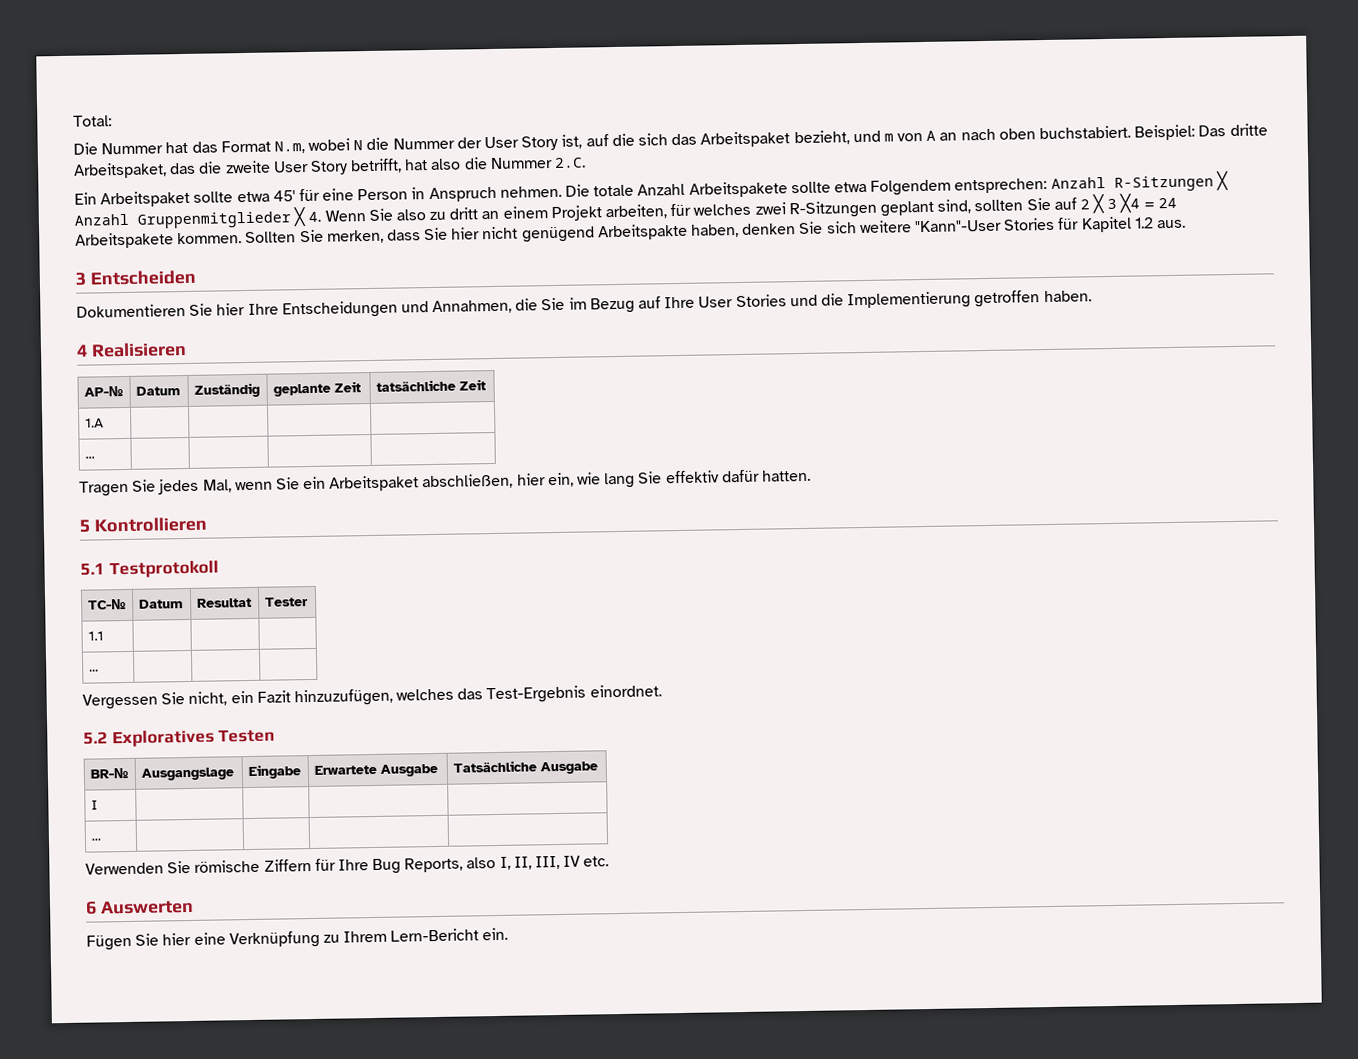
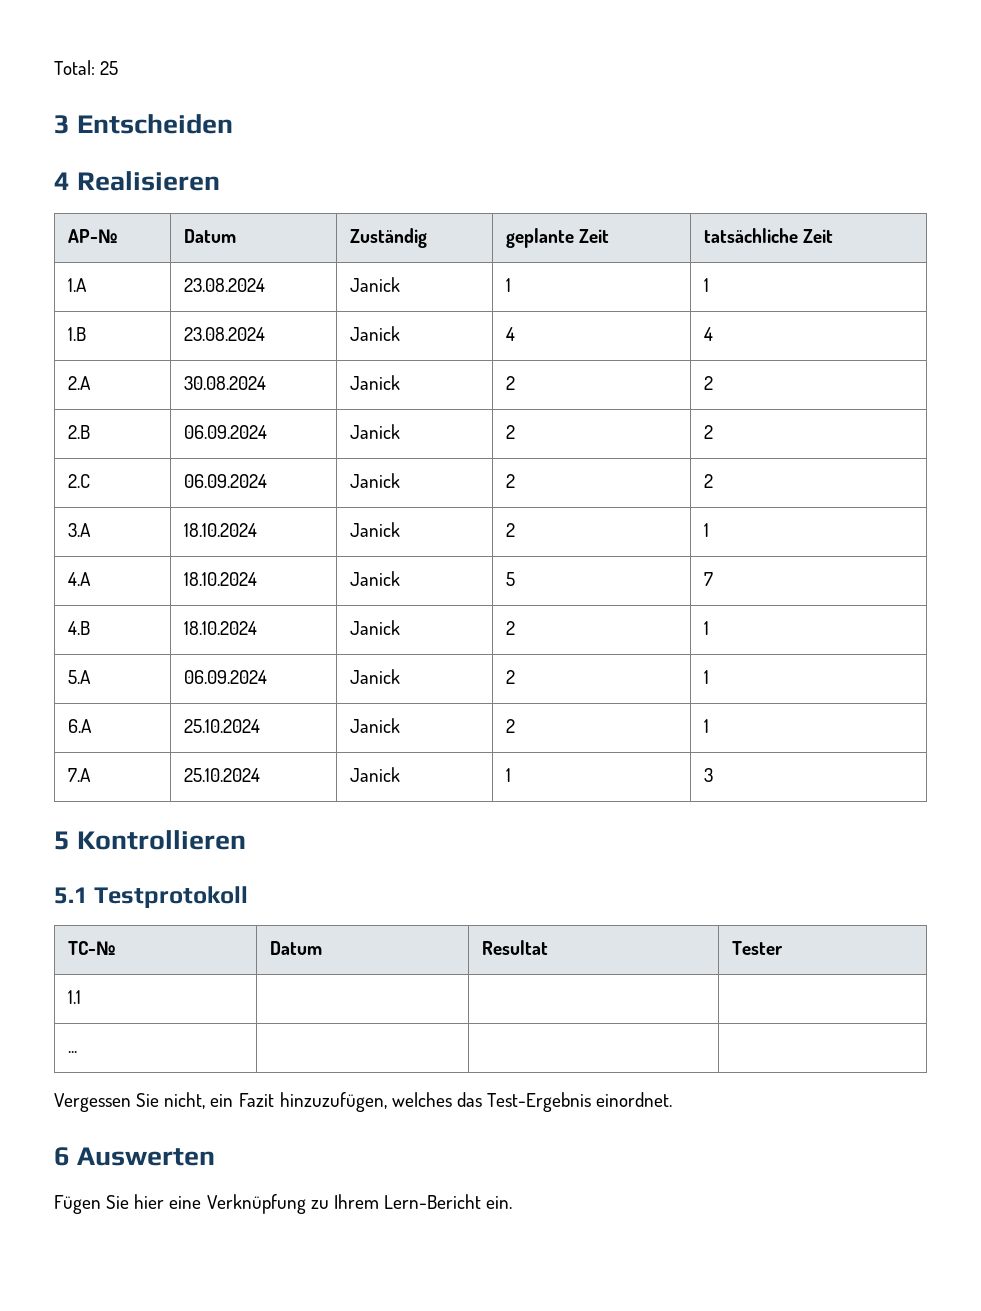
[73,123,1268,155] [73,157,587,179] [74,171,1229,208] [74,193,1177,229] [75,216,1186,249] [75,269,196,286] [76,290,1092,319] // Die Nummer hat das Format N.m, wobei N die Nummer der User Story ist, auf die sich das Arbeitspaket bezieht, und m von A an nach oben buchstabiert. Beispiel: Das dritte Arbeitspaket, das die zweite User Story betrifft, hat also die Nummer 2.C. // Ein Arbeitspaket sollte etwa 45' für eine Person in Anspruch nehmen. Die totale Anzahl Arbeitspakete sollte etwa Folgendem entsprechen: Anzahl R-Sitzungen ╳ Anzahl Gruppenmitglieder ╳ 4. Wenn Sie also zu dritt an einem Projekt arbeiten, für welches zwei R-Sitzungen geplant sind, sollten Sie auf 2 ╳ 3 ╳4 = 24 Arbeitspakete kommen. Sollten Sie merken, dass Sie hier nicht genügend Arbeitspakte haben, denken Sie sich weitere "Kann"-User Stories für Kapitel 1.2 aus. // 3 Entscheiden // Dokumentieren Sie hier Ihre Entscheidungen und Annahmen, die Sie im Bezug auf Ihre User Stories und die Implementierung getroffen haben. -> [100,61,119,75] [54,114,234,134] 25 // 3 Entscheiden
[84,456,95,459] [79,469,811,497] | | | // ... | | | | // Tragen Sie jedes Mal, wenn Sie ein Arbeitspaket abschließen, hier ein, wie lang Sie effektiv dafür hatten. -> [183,278,265,292] [349,277,400,292] [505,278,511,292] [703,278,709,292] [67,327,86,341] [183,327,265,341] [349,326,400,341] [505,327,515,341] [703,327,713,341] [67,376,91,390] [183,376,266,390] [349,375,400,390] [505,376,515,390] [703,376,713,390] [67,425,90,439] [183,425,267,439] [349,424,400,439] [505,425,515,439] [703,425,713,439] [67,474,90,488] [183,474,267,488] [349,473,400,488] [505,474,515,488] [703,474,713,488] [67,523,91,537] [183,523,257,537] [349,522,400,537] [505,523,515,537] [703,523,709,537] [67,572,91,586] [183,572,257,586] [349,571,400,586] [505,572,515,586] [703,572,713,586] [67,621,90,635] [183,621,257,635] [349,620,400,635] [505,621,515,635] [703,621,709,635] [67,670,91,684] [183,670,267,684] [349,669,400,684] [505,670,515,684] [703,670,709,684] [67,719,92,733] [183,719,260,733] [349,718,400,733] [505,719,515,733] [703,719,709,733] [67,768,91,782] [183,768,260,782] [349,767,400,782] [505,768,511,782] [703,768,713,782] 23.08.2024 | Janick | 1 | 1 // 1.B | 23.08.2024 | Janick | 4 | 4 // 2.A | 30.08.2024 | Janick | 2 | 2 // 2.B | 06.09.2024 | Janick | 2 | 2 // 2.C | 06.09.2024 | Janick | 2 | 2 // 3.A | 18.10.2024 | Janick | 2 | 1 // 4.A | 18.10.2024 | Janick | 5 | 7 // 4.B | 18.10.2024 | Janick | 2 | 1 // 5.A | 06.09.2024 | Janick | 2 | 1 // 6.A | 25.10.2024 | Janick | 2 | 1 // 7.A | 25.10.2024 | Janick | 1 | 3
[83,728,276,748] [89,767,128,779] [140,767,234,781] [247,764,301,780] [313,763,438,777] [452,760,598,775] [90,800,98,810] [90,838,101,841] [85,855,610,875] // 5.2 Exploratives Testen // BR-№ | Ausgangslage | Eingabe | Erwartete Ausgabe | Tatsächliche Ausgabe // I | | | | // ... | | | | // Verwenden Sie römische Ziffern für Ihre Bug Reports, also I, II, III, IV etc. -> (673, 1099) none

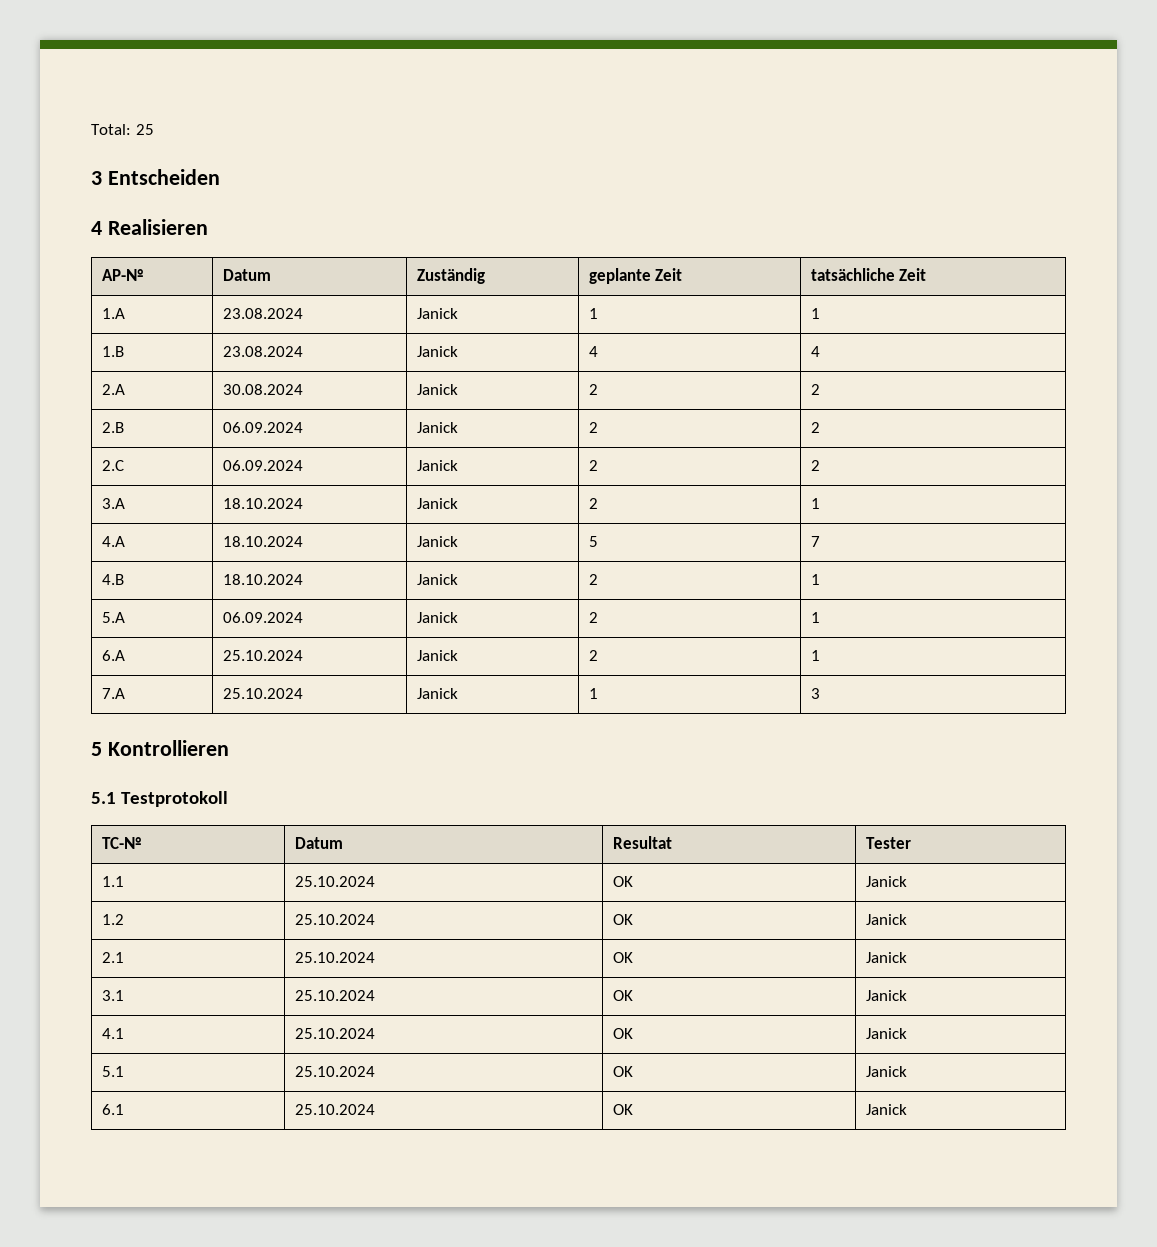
[67,1051,77,1053] [54,1092,673,1112] [54,1147,216,1166] [54,1194,513,1214] | | // ... | | | // Vergessen Sie nicht, ein Fazit hinzuzufügen, welches das Test-Ergebnis einordnet. // 6 Auswerten // Fügen Sie hier eine Verknüpfung zu Ihrem Lern-Bericht ein. -> [294,876,375,887] [612,876,633,887] [865,876,907,887] [101,914,124,925] [294,914,375,925] [612,914,633,925] [865,914,907,925] [101,952,124,963] [294,952,375,963] [612,952,633,963] [865,952,907,963] [101,990,124,1001] [294,990,375,1001] [612,990,633,1001] [865,990,907,1001] [101,1028,124,1039] [294,1028,375,1039] [612,1028,633,1039] [865,1028,907,1039] [101,1066,124,1077] [294,1066,375,1077] [612,1066,633,1077] [865,1066,907,1077] [101,1104,124,1115] [294,1104,375,1115] [612,1104,633,1115] [865,1104,907,1115] 25.10.2024 | OK | Janick // 1.2 | 25.10.2024 | OK | Janick // 2.1 | 25.10.2024 | OK | Janick // 3.1 | 25.10.2024 | OK | Janick // 4.1 | 25.10.2024 | OK | Janick // 5.1 | 25.10.2024 | OK | Janick // 6.1 | 25.10.2024 | OK | Janick

